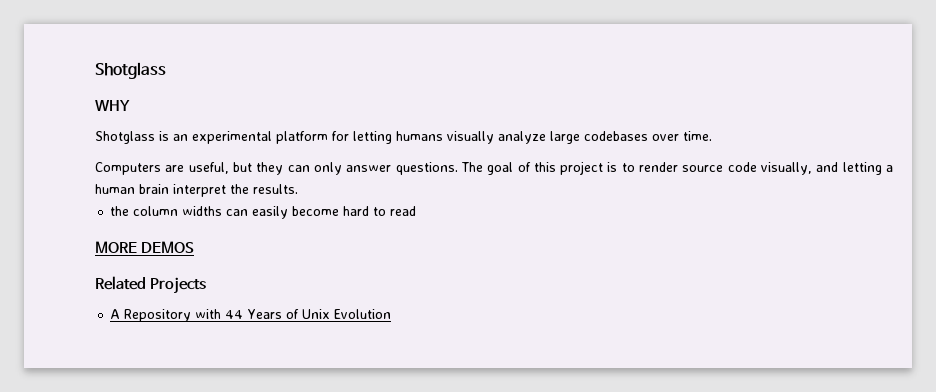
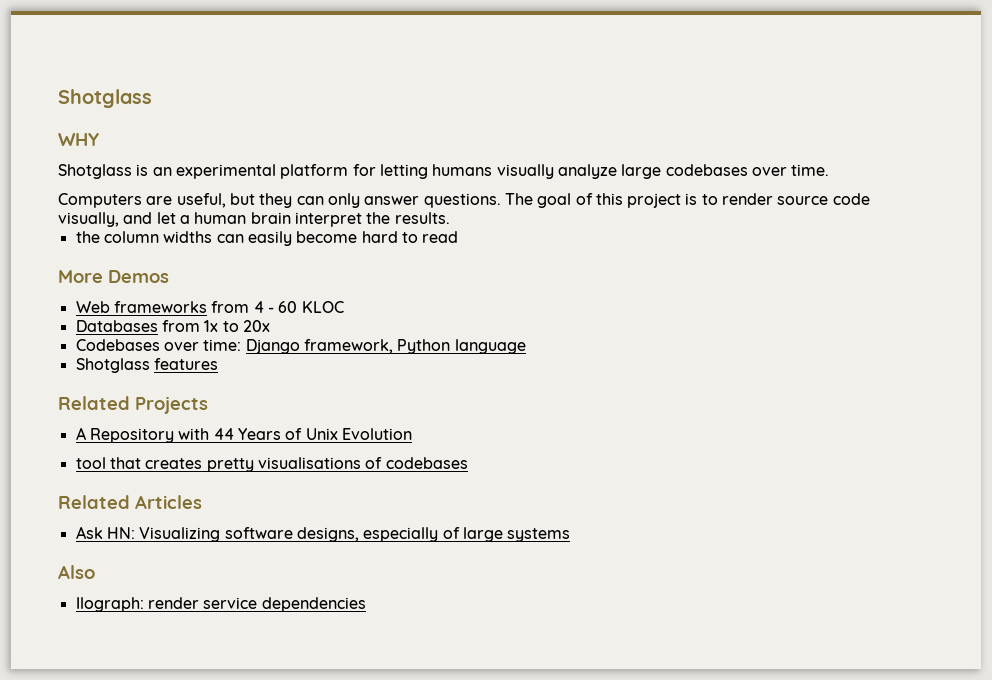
[842,162,882,175] letting -> [156,212,176,224] let
[95,241,194,253] MORE DEMOS -> [58,270,169,283] [75,301,344,313] [75,320,270,332] [75,339,526,354] [75,358,218,373] More Demos // Web frameworks from 4 - 60 KLOC // Databases from 1x to 20x // Codebases over time: Django framework, Python language // Shotglass features
(392, 314) none -> [75,457,468,472] [58,495,202,509] [75,526,571,542] [58,565,95,579] [75,597,366,612] // tool that creates pretty visualisations of codebases // Related Articles // Ask HN: Visualizing software designs, especially of large systems // Also // Ilograph: render service dependencies

